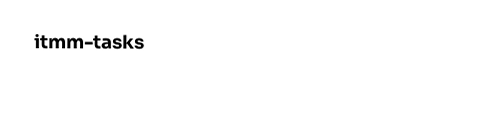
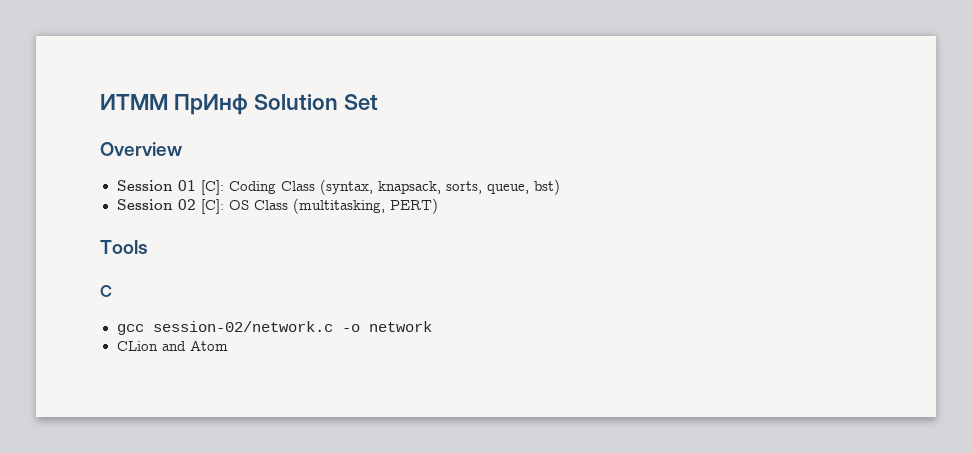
[34,33,145,50] itmm-tasks -> [100,94,378,115] [100,142,182,156] [116,179,560,195] [116,198,438,214] [100,240,148,254] [100,285,112,297] [116,321,432,335] [116,340,228,351] ИТММ ПрИнф Solution Set // Overview // Session 01 [C]: Coding Class (syntax, knapsack, sorts, queue, bst) // Session 02 [C]: OS Class (multitasking, PERT) // Tools // C // gcc session-02/network.c -o network // CLion and Atom

